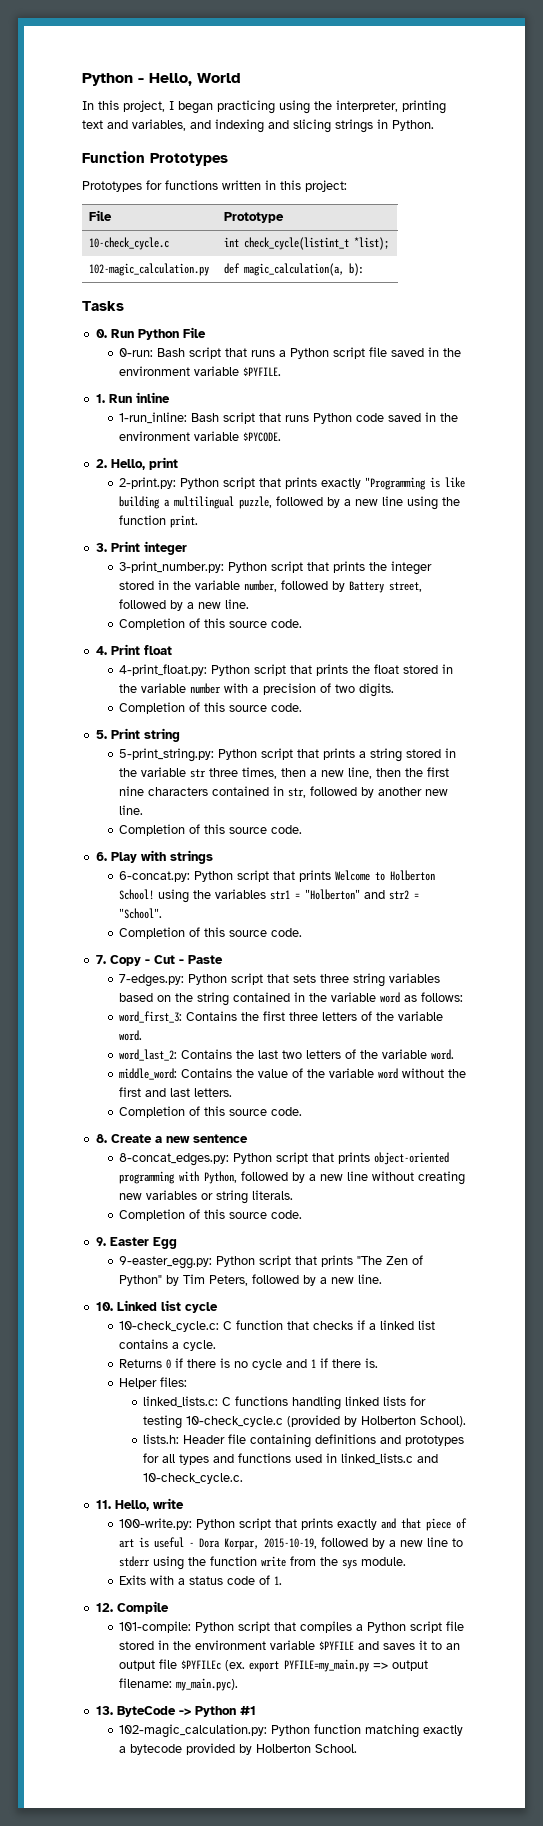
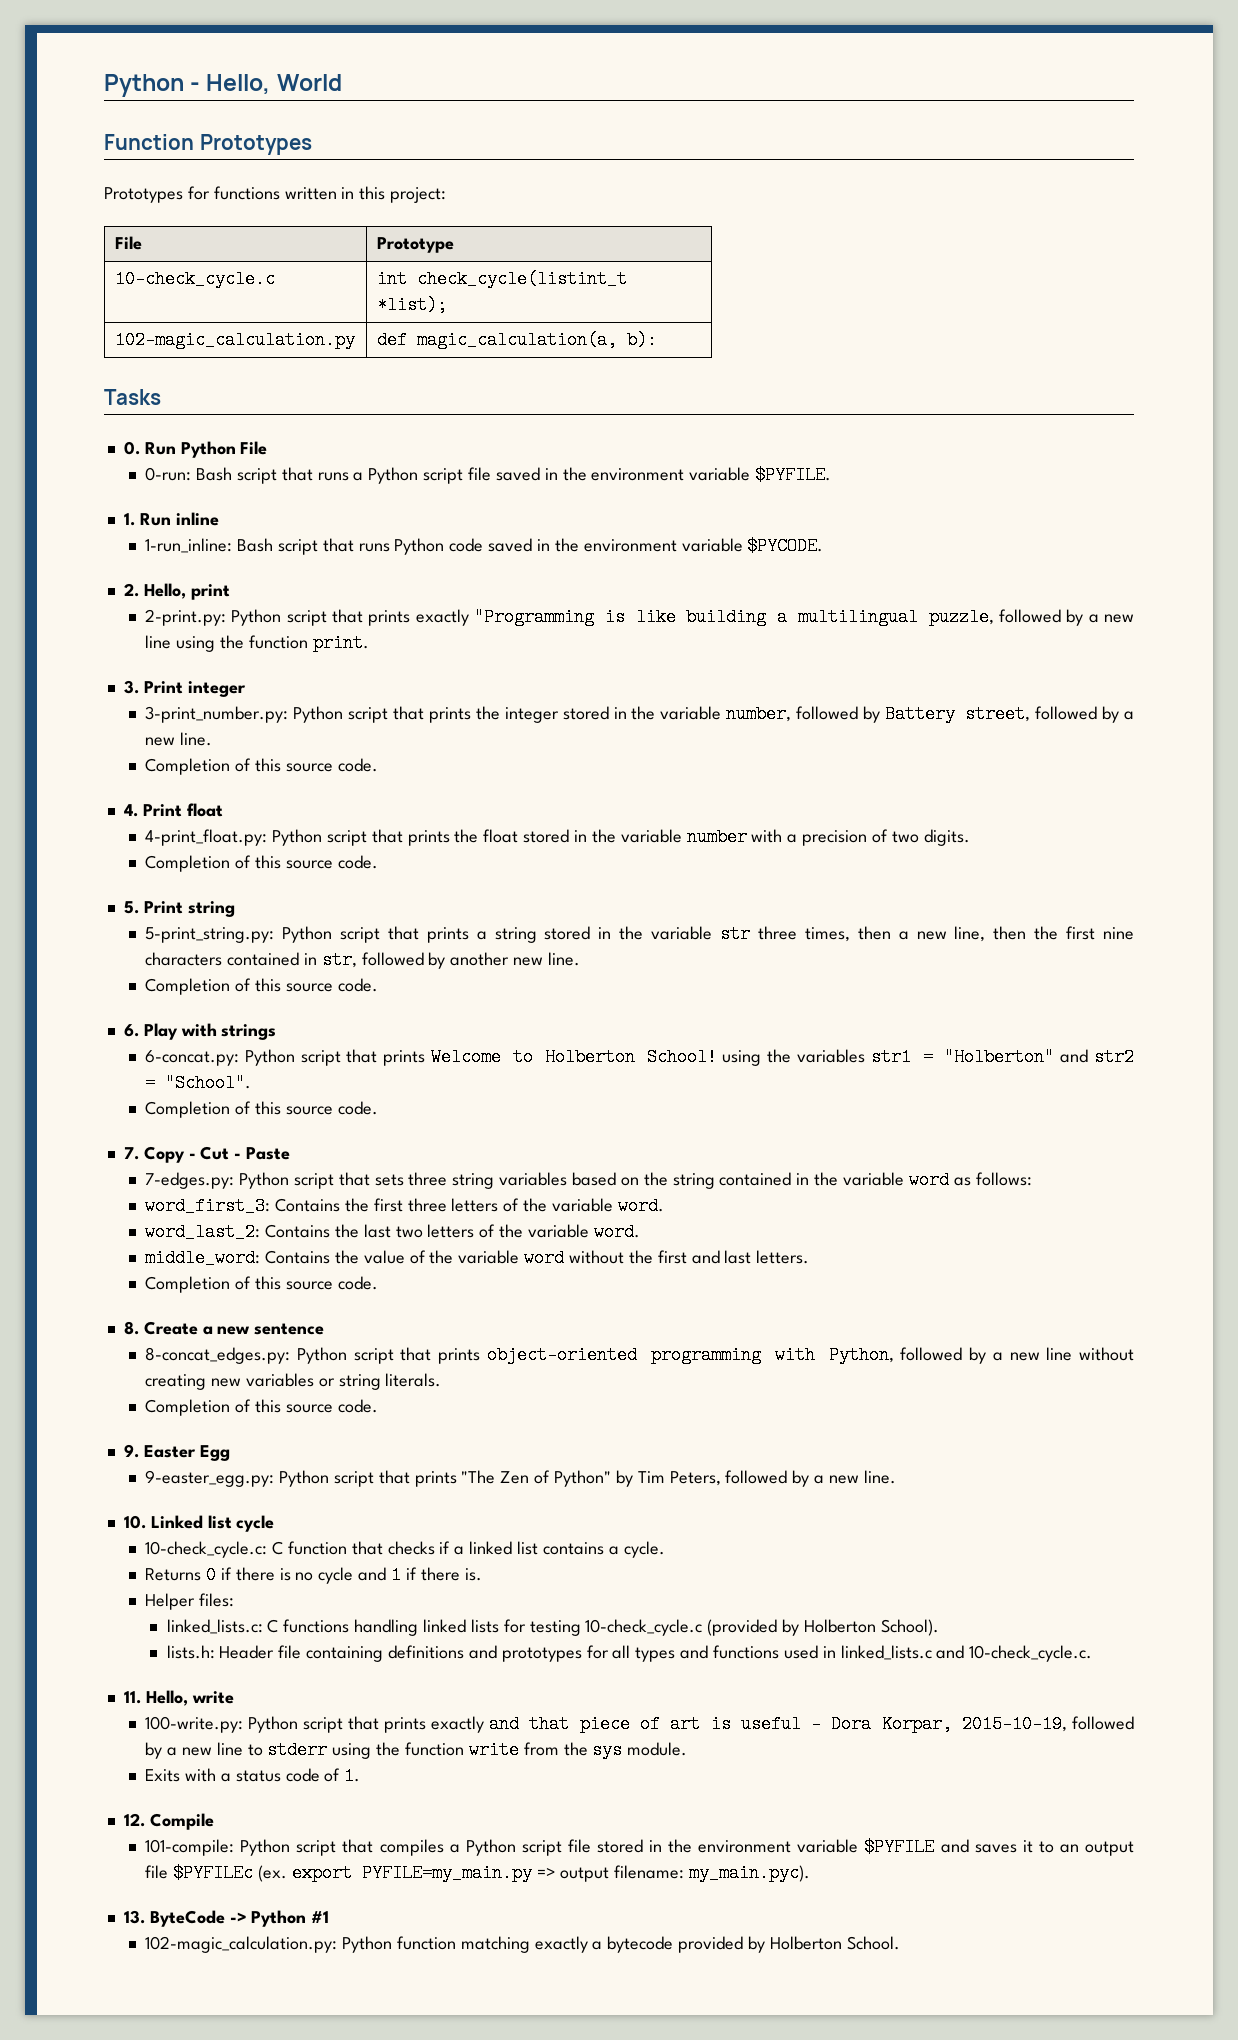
[82,100,446,114] [82,119,434,133] // In this project, I began practicing using the interpreter, printing text and variables, and indexing and slicing strings in Python. -> (342, 82) none

